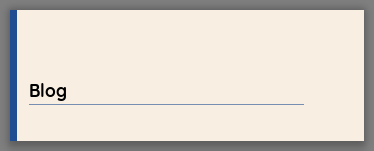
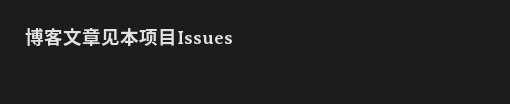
[29,83,67,101] Blog -> [25,28,233,46] 博客文章见本项目Issues

